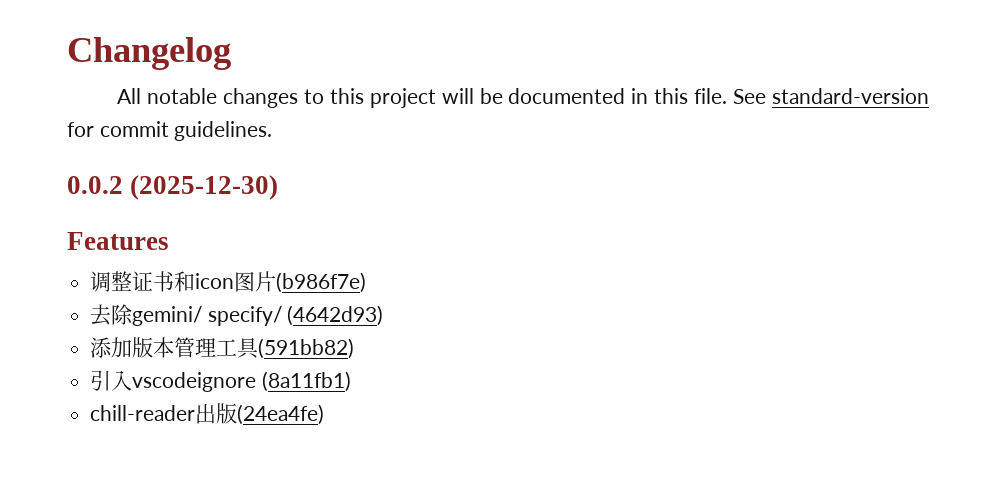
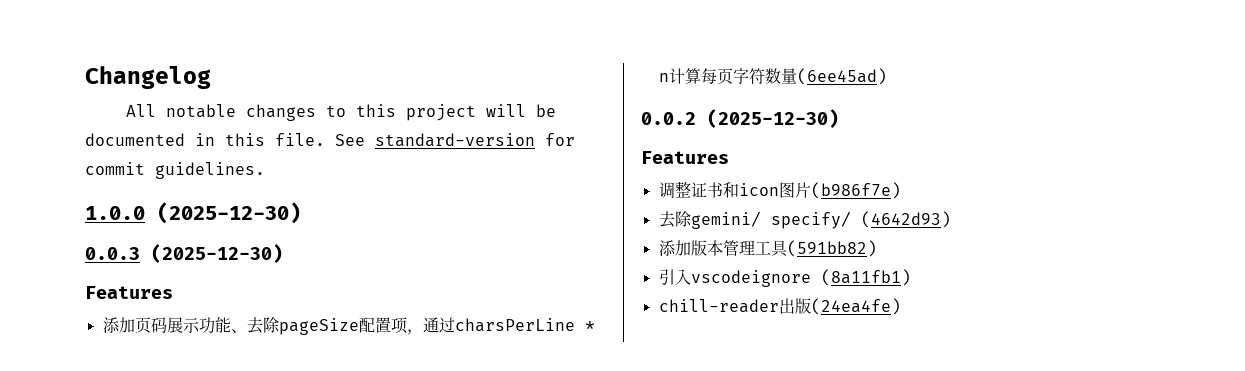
(273, 131) none -> [85,202,301,224] [85,244,283,263] [85,286,173,299] [102,317,595,335] [658,68,887,85] // 1.0.0 (2025-12-30) // 0.0.3 (2025-12-30) // Features // 添加页码展示功能、去除pageSize配置项，通过charsPerLine * n计算每页字符数量(6ee45ad)

